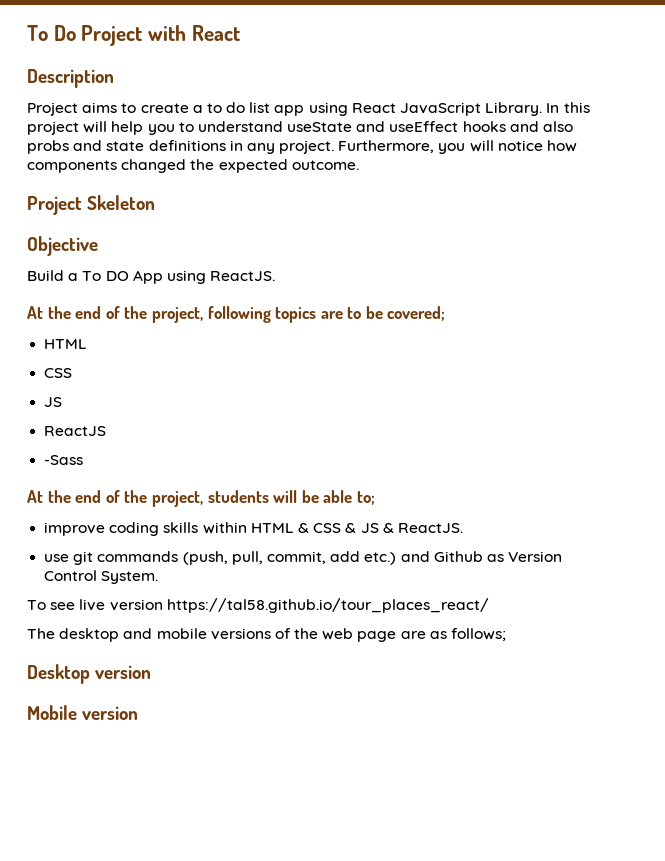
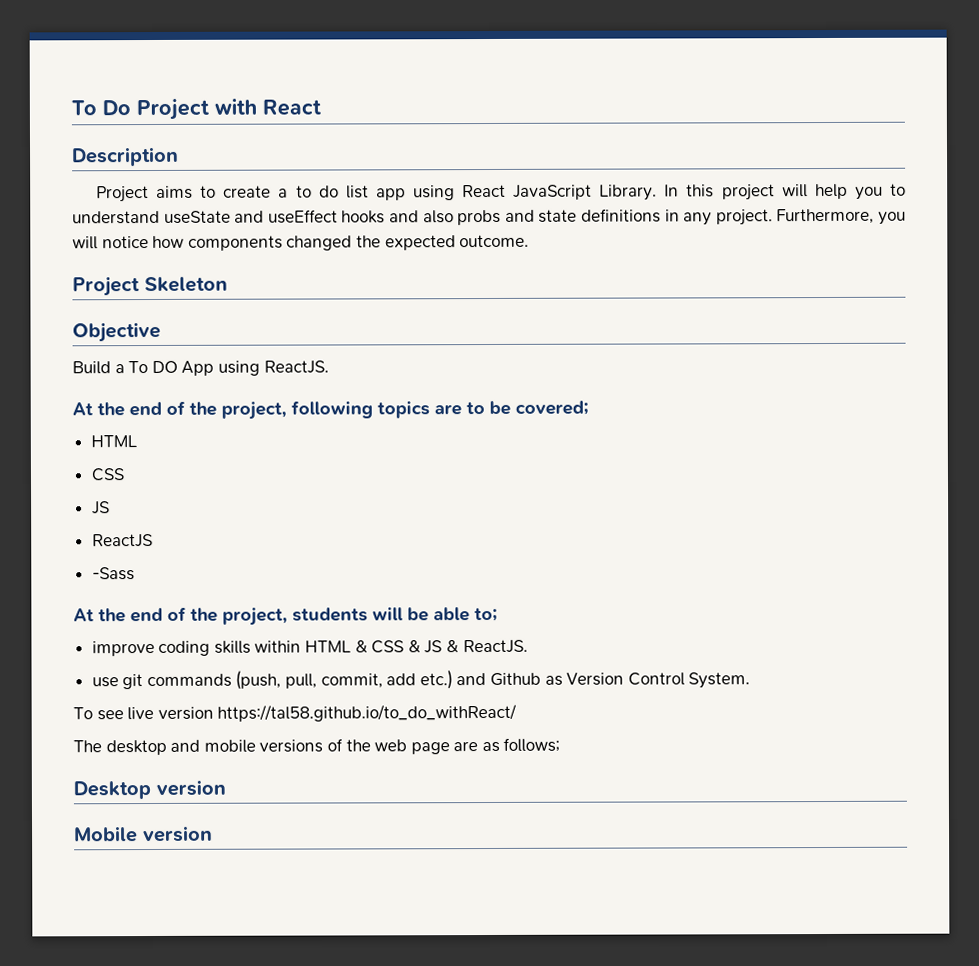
[166,598,489,613] https://tal58.github.io/tour_places_react/ -> [217,703,518,722] https://tal58.github.io/to_do_withReact/

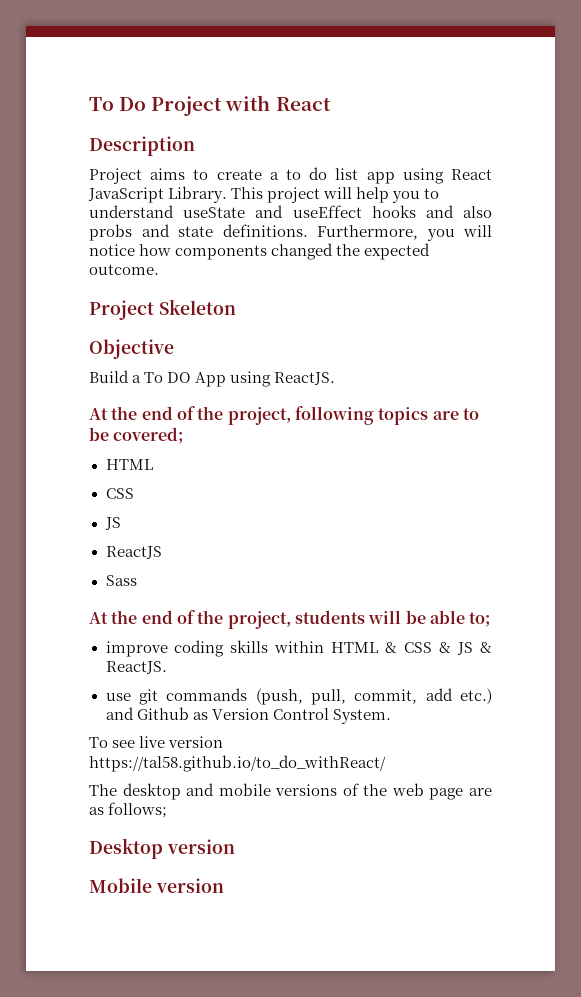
[664,184,715,198] In this -> [231,187,264,199] This
[581,208,773,226] definitions in any project. -> [222,224,308,237] definitions.
[91,567,135,581] -Sass -> [105,575,137,586] Sass

